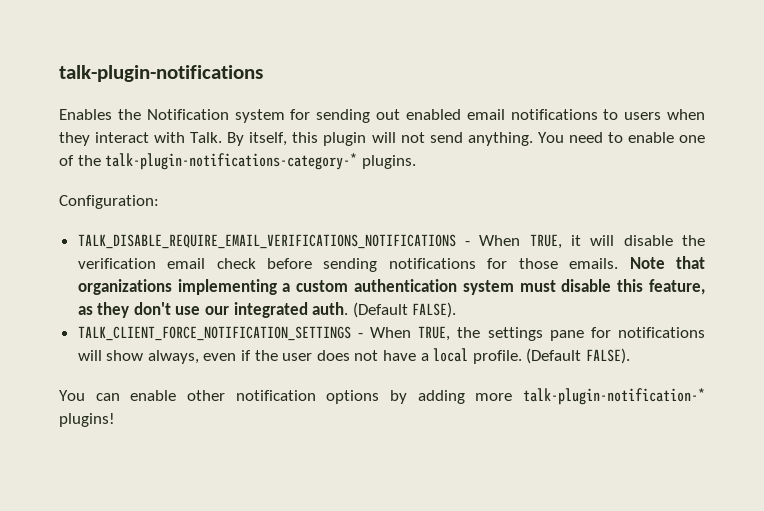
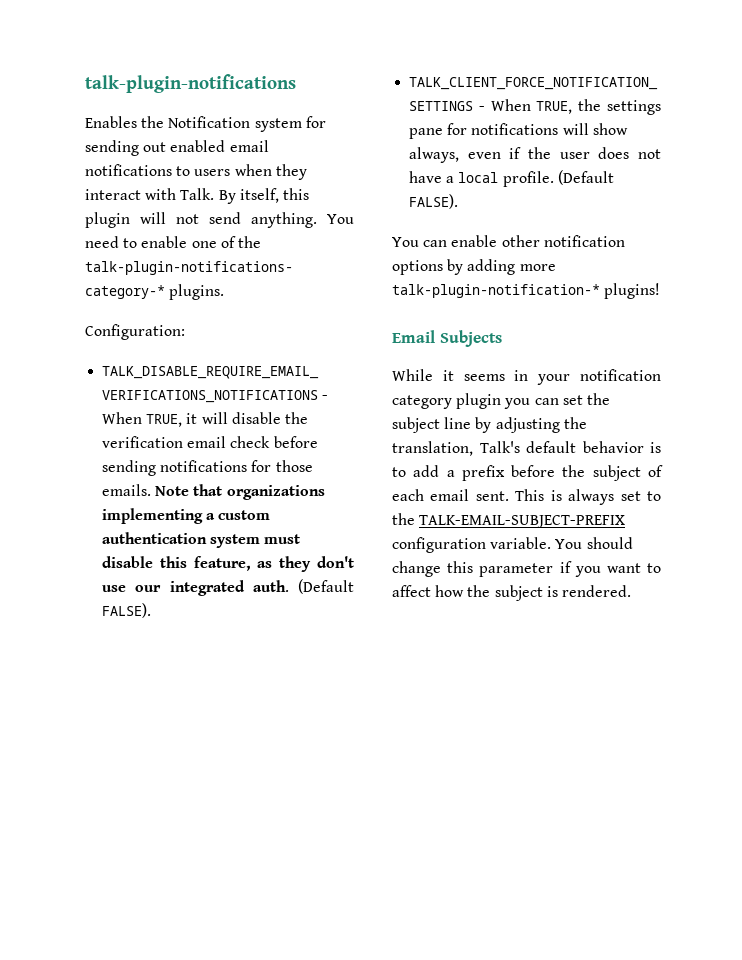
(115, 420) none -> [392,330,502,347] [392,369,661,385] [392,393,610,409] [392,417,587,433] [392,441,661,456] [392,465,663,481] [392,489,661,505] [392,513,626,528] [392,537,633,553] [392,561,661,577] [392,585,631,601] // Email Subjects // While it seems in your notification category plugin you can set the subject line by adjusting the translation, Talk's default behavior is to add a prefix before the subject of each email sent. This is always set to the TALK-EMAIL-SUBJECT-PREFIX configuration variable. You should change this parameter if you want to affect how the subject is rendered.

